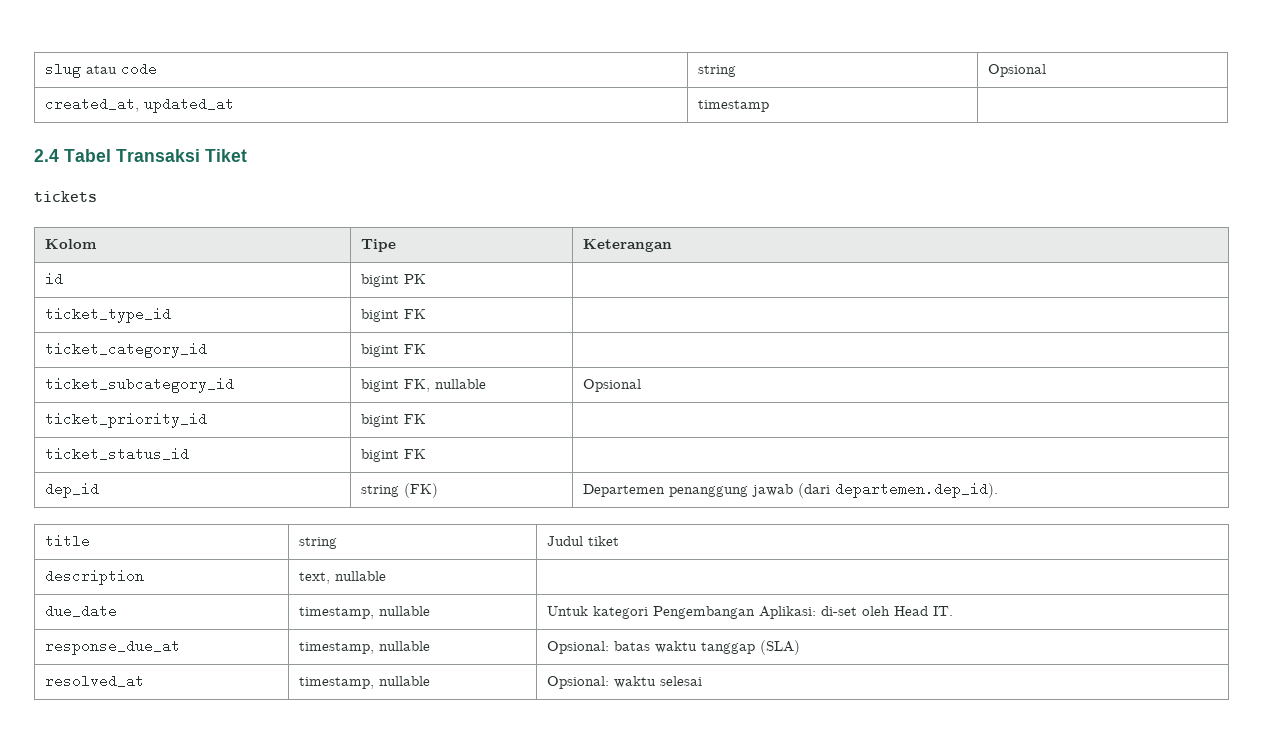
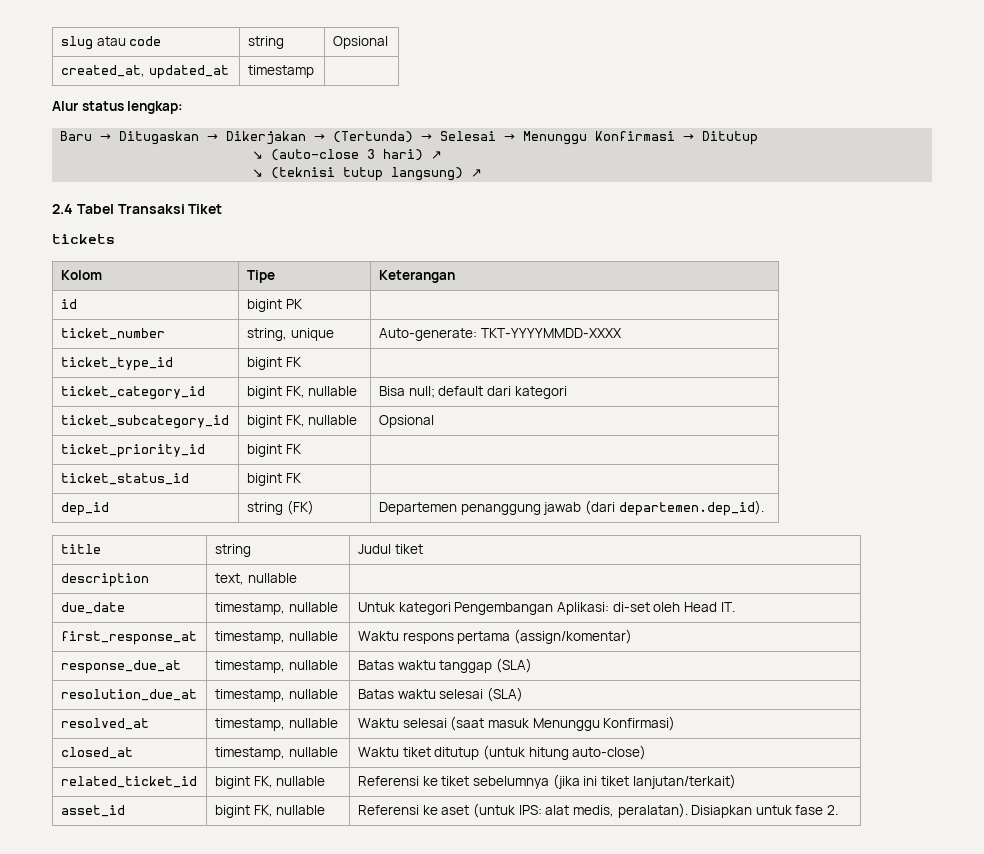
(770, 106) none -> [52,101,184,114] [60,131,759,145] [252,149,443,161] [252,167,483,181] // Alur status lengkap: // Baru → Ditugaskan → Dikerjakan → (Tertunda) → Selesai → Menunggu Konfirmasi → Ditutup // ↘ (auto-close 3 hari) ↗ // ↘ (teknisi tutup langsung) ↗
(427, 279) none -> [60,328,165,340] [246,328,334,341] [378,328,622,341] // ticket_number | string, unique | Auto-generate: TKT-YYYYMMDD-XXXX
[404,344,427,354] FK | -> [285,386,358,398] [378,386,567,399] FK, nullable | Bisa null; default dari kategori
(954, 611) none -> [60,631,197,645] [214,631,338,644] [357,629,632,644] // first_response_at | timestamp, nullable | Waktu respons pertama (assign/komentar)
[547,641,651,654] Opsional: batas -> [357,660,394,670] Batas
[45,674,145,688] [299,676,431,689] [547,676,703,689] resolved_at | timestamp, nullable | Opsional: waktu selesai -> [60,689,197,701] [214,689,338,702] [357,687,523,702] [60,718,149,730] [214,718,338,731] [357,716,676,731] [60,747,133,759] [214,747,338,760] [357,745,647,760] [60,776,197,788] [214,776,326,789] [357,774,736,789] [60,805,125,817] [214,805,326,818] [357,803,839,818] resolution_due_at | timestamp, nullable | Batas waktu selesai (SLA) // resolved_at | timestamp, nullable | Waktu selesai (saat masuk Menunggu Konfirmasi) // closed_at | timestamp, nullable | Waktu tiket ditutup (untuk hitung auto-close) // related_ticket_id | bigint FK, nullable | Referensi ke tiket sebelumnya (jika ini tiket lanjutan/terkait) // asset_id | bigint FK, nullable | Referensi ke aset (untuk IPS: alat medis, peralatan). Disiapkan untuk fase 2.

